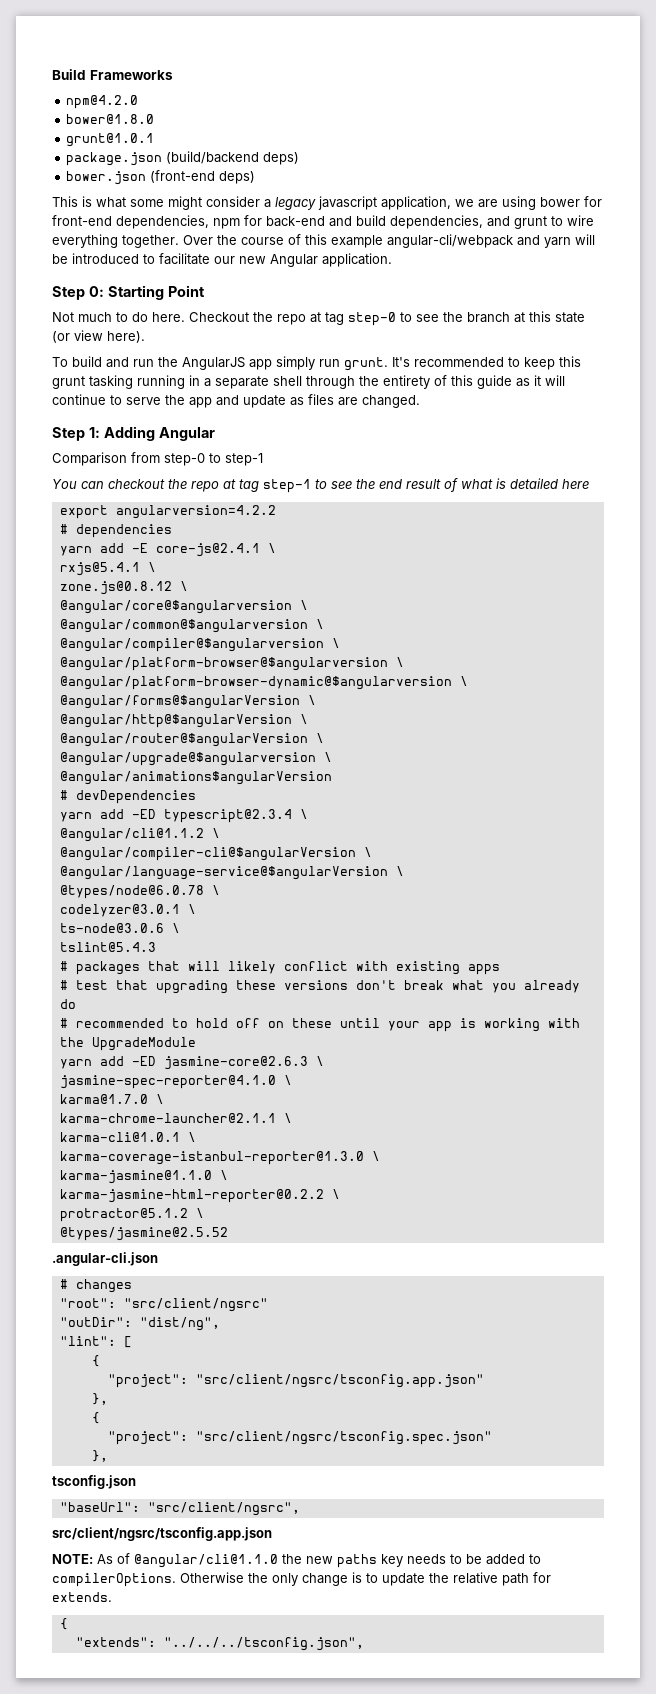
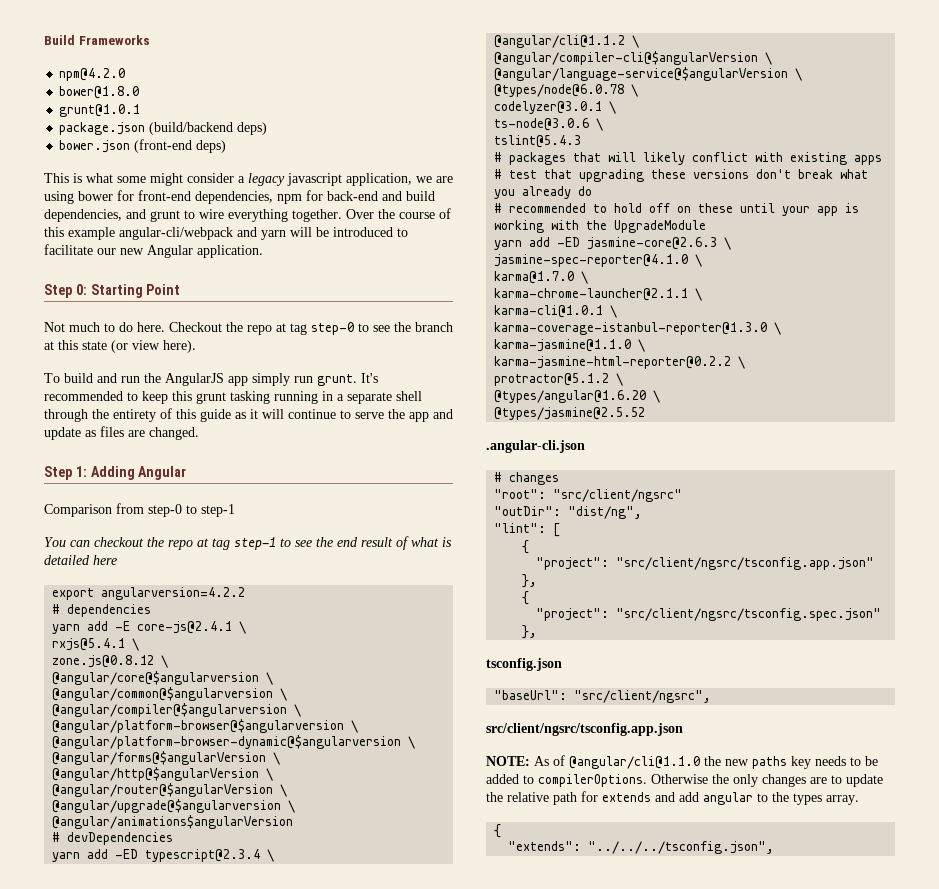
(204, 1213) none -> [494,390,661,403] // @types/angular@1.6.20 \
[302,1572,362,1586] change is -> [762,774,827,787] changes are
[52,1592,112,1602] extends. -> [602,792,859,805] extends and add angular to the types array.

